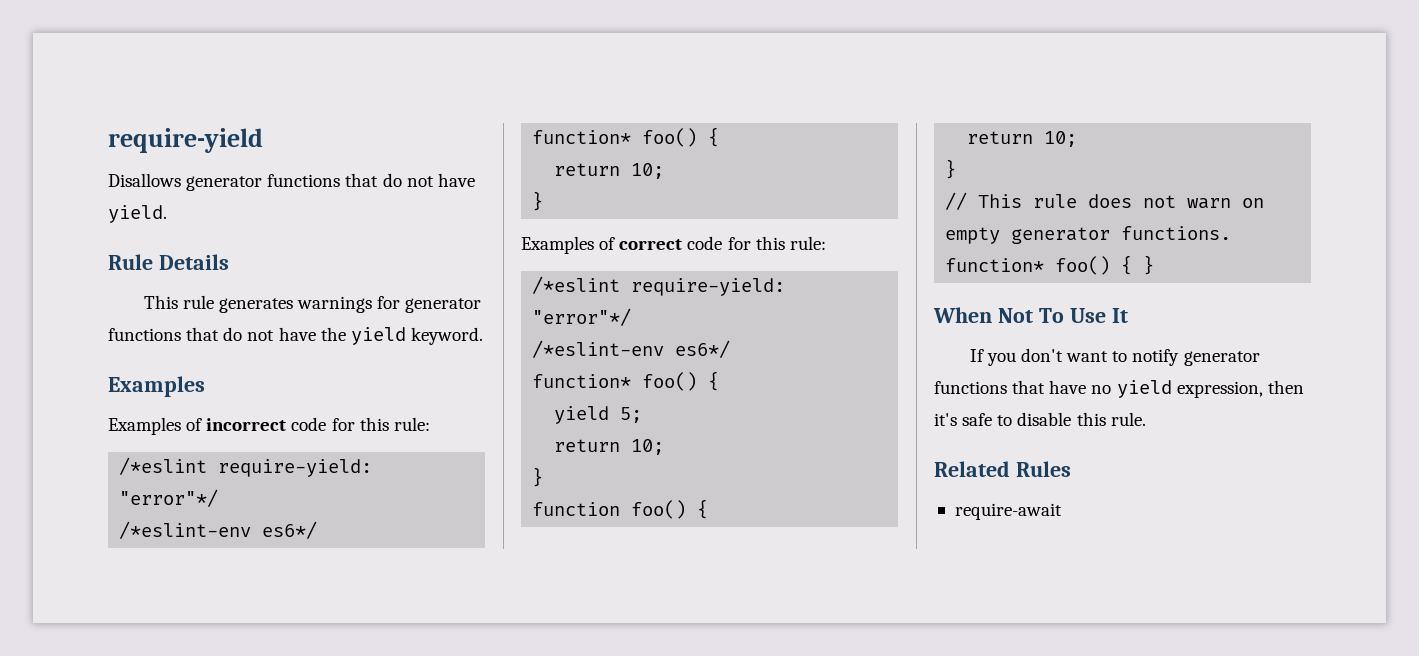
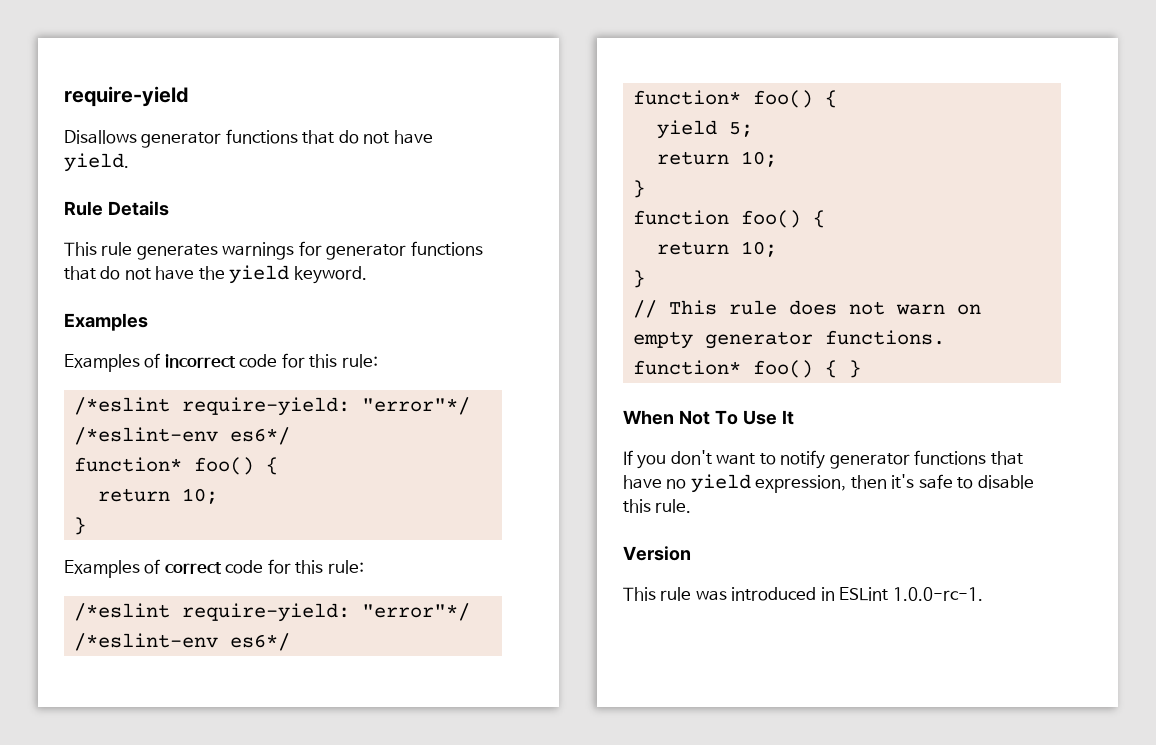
[934,461,1071,477] [954,503,1062,520] Related Rules // require-await -> [623,546,691,561] [623,587,983,601] Version // This rule was introduced in ESLint 1.0.0-rc-1.

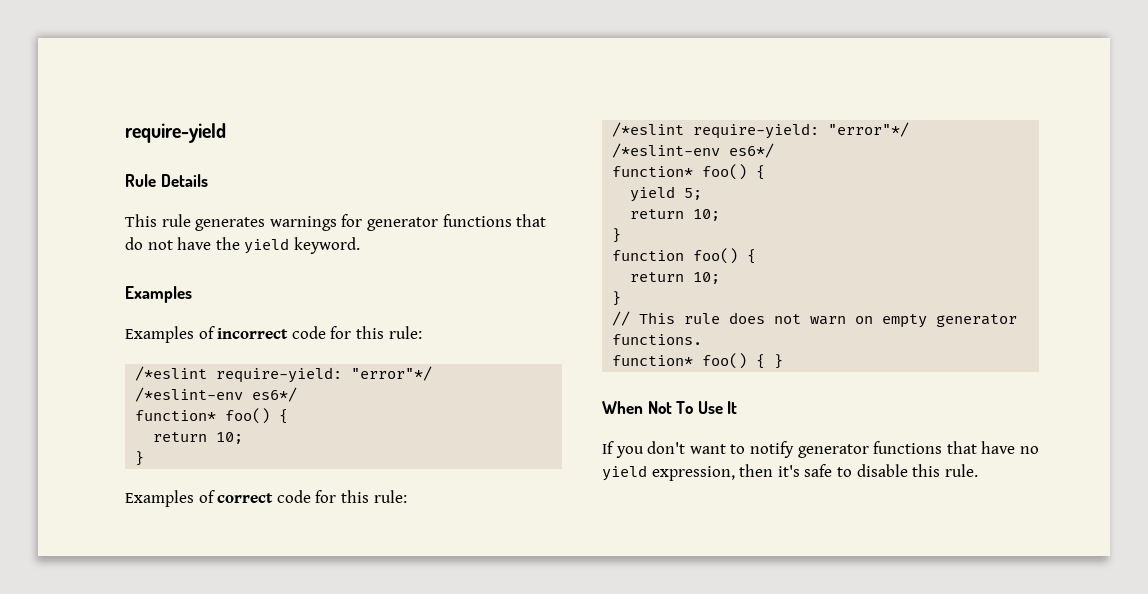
[64,129,433,148] [64,153,129,172] // Disallows generator functions that do not have yield. -> (226, 133) none
[623,546,691,561] [623,587,983,601] // Version // This rule was introduced in ESLint 1.0.0-rc-1. -> (978, 470) none

